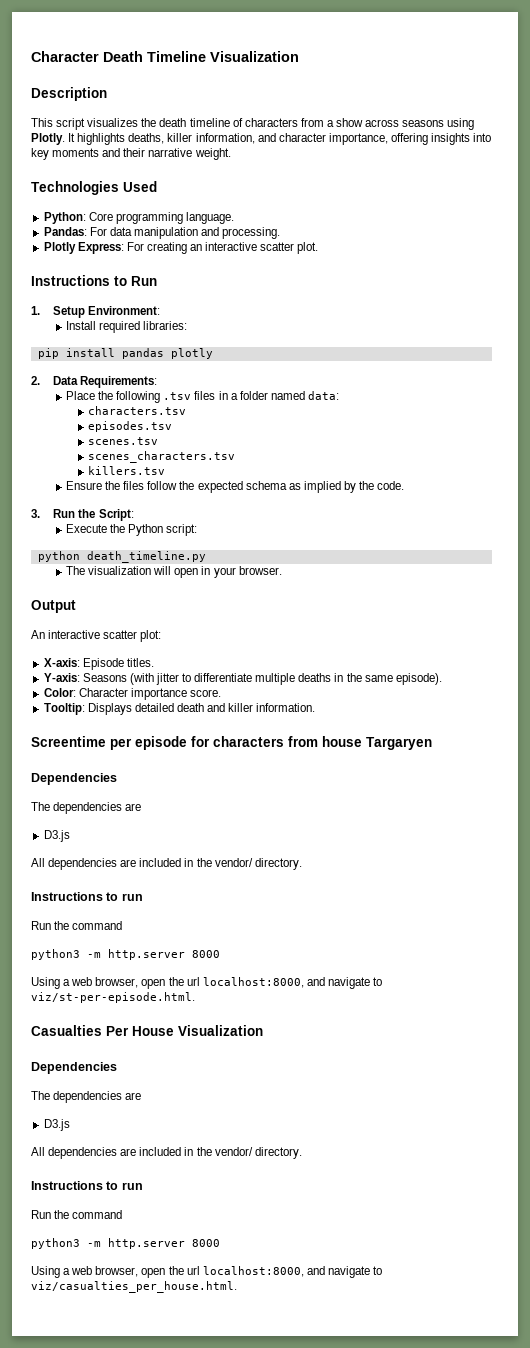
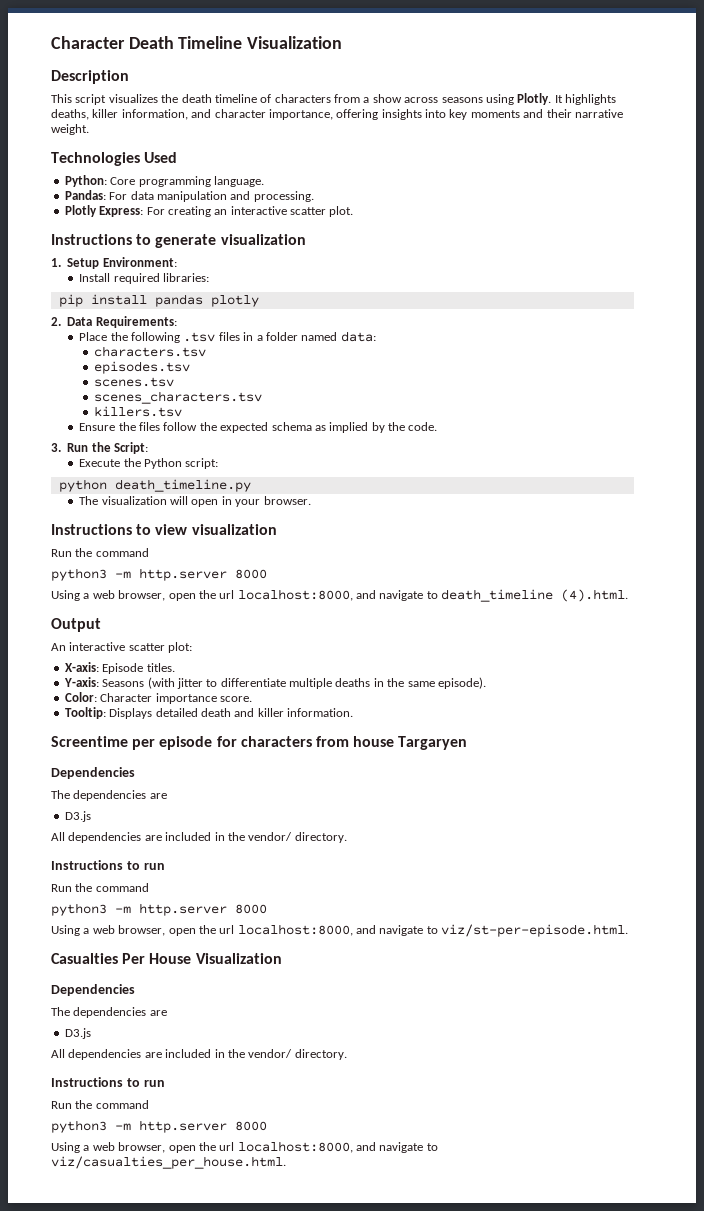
[131,276,157,286] Run -> [155,234,306,248] generate visualization
(282, 570) none -> [51,524,277,535] [51,548,149,557] [51,568,267,581] [51,589,629,602] // Instructions to view visualization // Run the command // python3 -m http.server 8000 // Using a web browser, open the url localhost:8000, and navigate to death_timeline (4).html.

